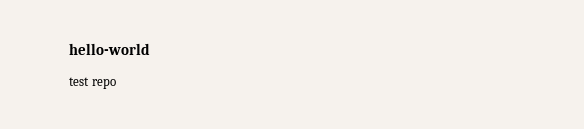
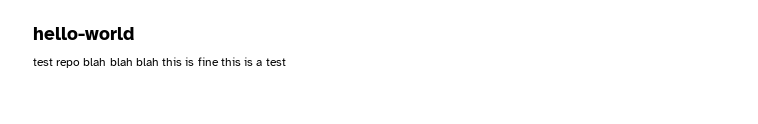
(116, 83) none -> [83,57,286,66] blah blah blah this is fine this is a test

